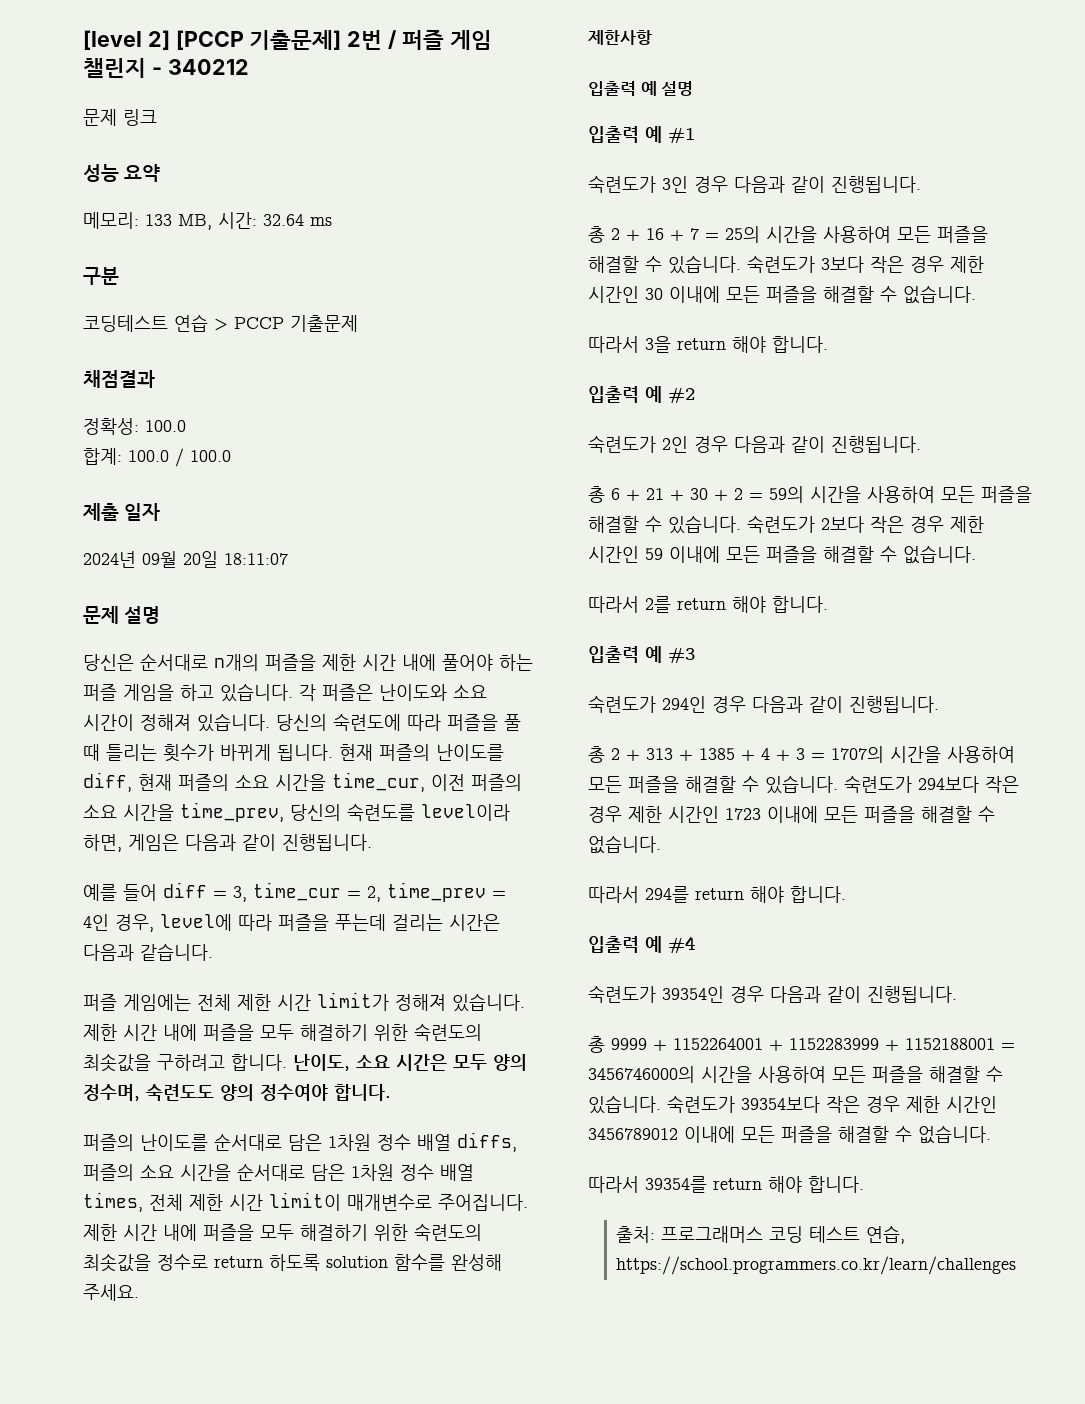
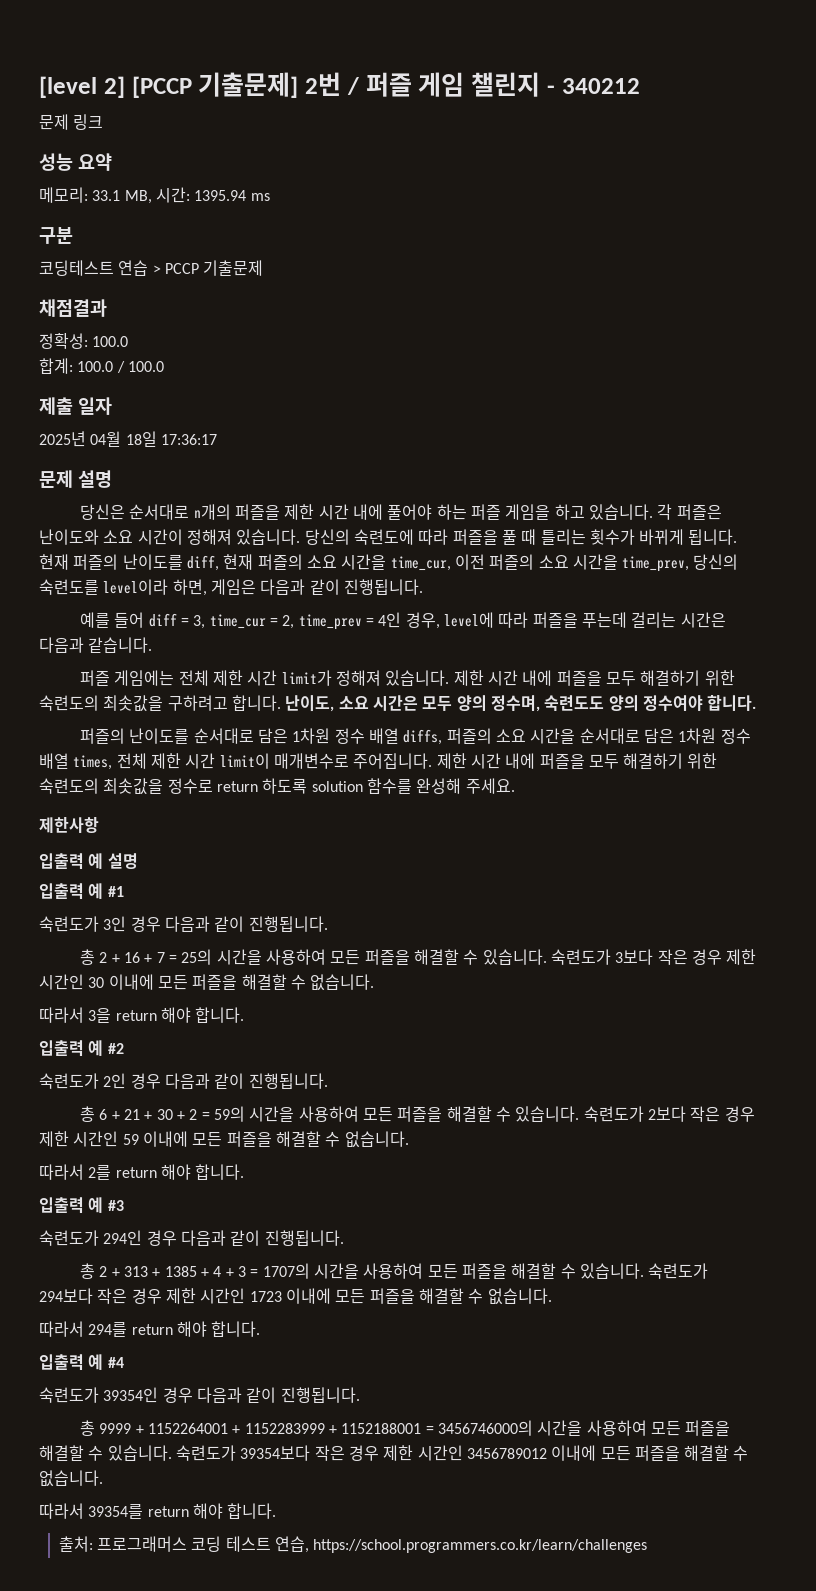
[145,214,172,226] 133 -> [92,190,121,201] 33.1
[263,214,304,226] 32.64 -> [194,190,247,201] 1395.94
[83,551,288,568] 2024년 09월 20일 18:11:07 -> [39,431,217,447] 2025년 04월 18일 17:36:17

